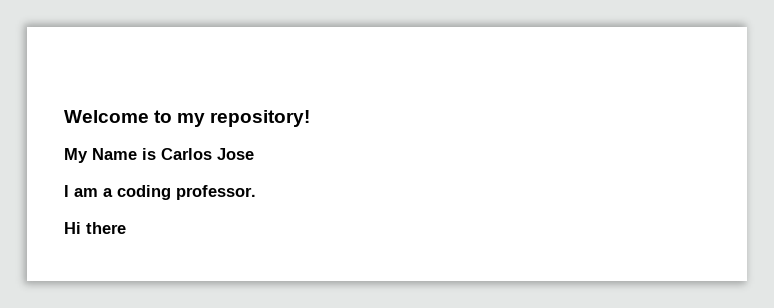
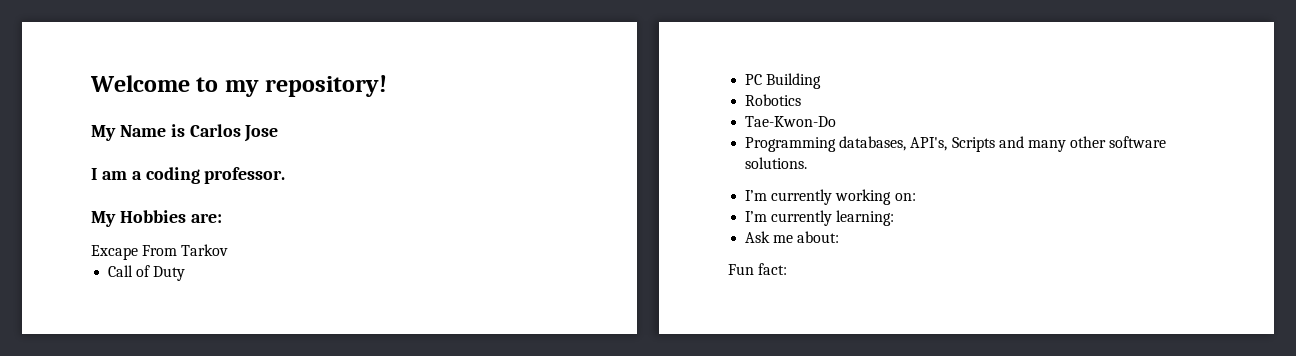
[64,222,126,234] Hi there -> [91,210,222,227] [91,244,229,260] [108,265,186,281] [745,73,822,89] [745,94,802,106] [745,116,837,127] [745,136,1167,152] [745,157,808,169] [745,189,916,205] [745,210,895,226] [745,231,840,243] [728,263,788,275] My Hobbies are: // Excape From Tarkov // Call of Duty // PC Building // Robotics // Tae-Kwon-Do // Programming databases, API's, Scripts and many other software solutions. // I’m currently working on: // I’m currently learning: // Ask me about: // Fun fact:

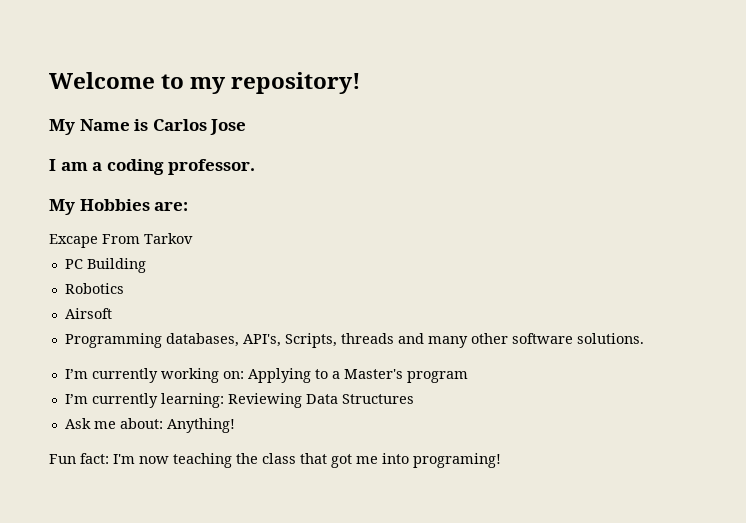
[108,265,186,281] // Call of Duty -> (193, 238) none
[745,116,837,127] Tae-Kwon-Do -> [64,308,112,319] Airsoft
[951,137,995,152] Scripts -> [284,333,394,348] Scripts, threads
(916, 197) none -> [247,368,468,383] Applying to a Master's program
(895, 218) none -> [227,393,414,408] Reviewing Data Structures
(840, 237) none -> [166,418,235,433] Anything!
(788, 269) none -> [113,453,501,468] I'm now teaching the class that got me into programing!

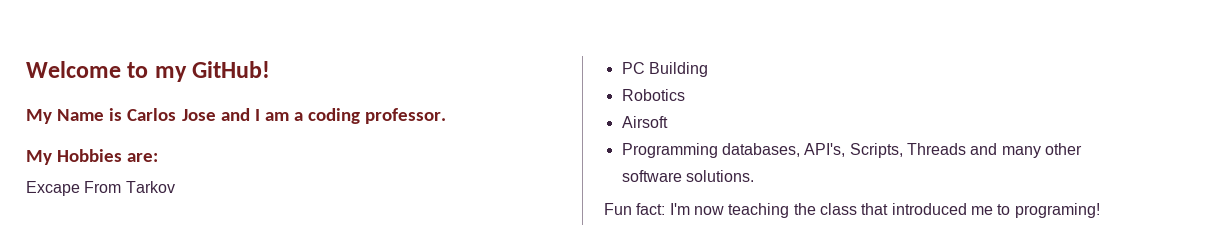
[231,72,362,94] repository! -> [192,61,271,78] GitHub!
(247, 127) // -> [220,108,250,121] and
[340,333,394,344] threads -> [906,143,966,155] Threads
[64,368,468,383] [64,393,414,408] [64,418,235,433] // I’m currently working on: Applying to a Master's program // I’m currently learning: Reviewing Data Structures // Ask me about: Anything! -> (754, 176) none
[331,453,409,468] got me into -> [891,203,1011,215] introduced me to

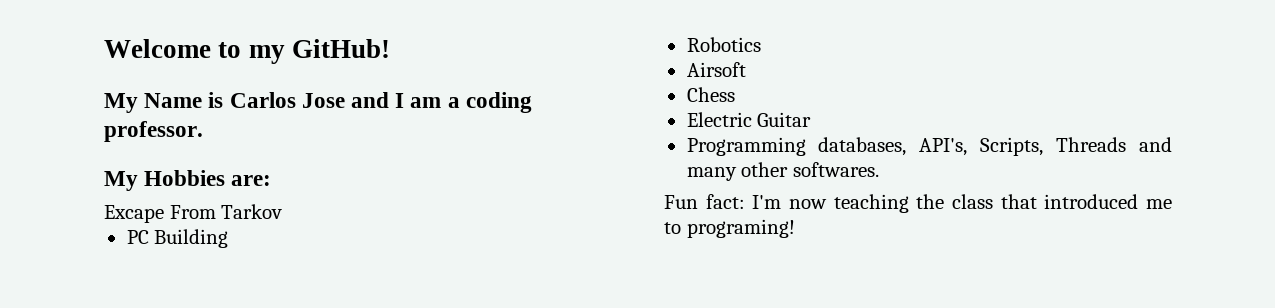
(668, 122) none -> [686,87,735,102] [686,112,812,127] // Chess // Electric Guitar
[621,170,754,182] software solutions. -> [792,162,879,177] softwares.

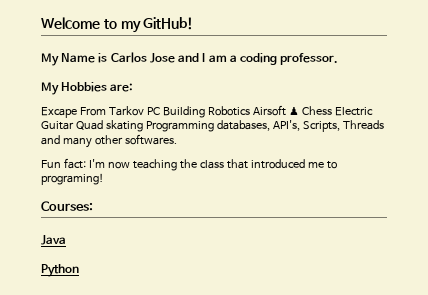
(283, 211) // -> (144, 111) none
(229, 238) // -> (205, 112) none
(761, 44) // -> (250, 111) none
(746, 69) // -> [288,106,299,115] ♟
(735, 94) // -> (332, 110) none
(812, 119) // -> [75,120,143,132] Quad skating
(795, 228) none -> [41,201,93,211] [41,235,66,245] [41,264,79,277] // Courses: // Java // Python

